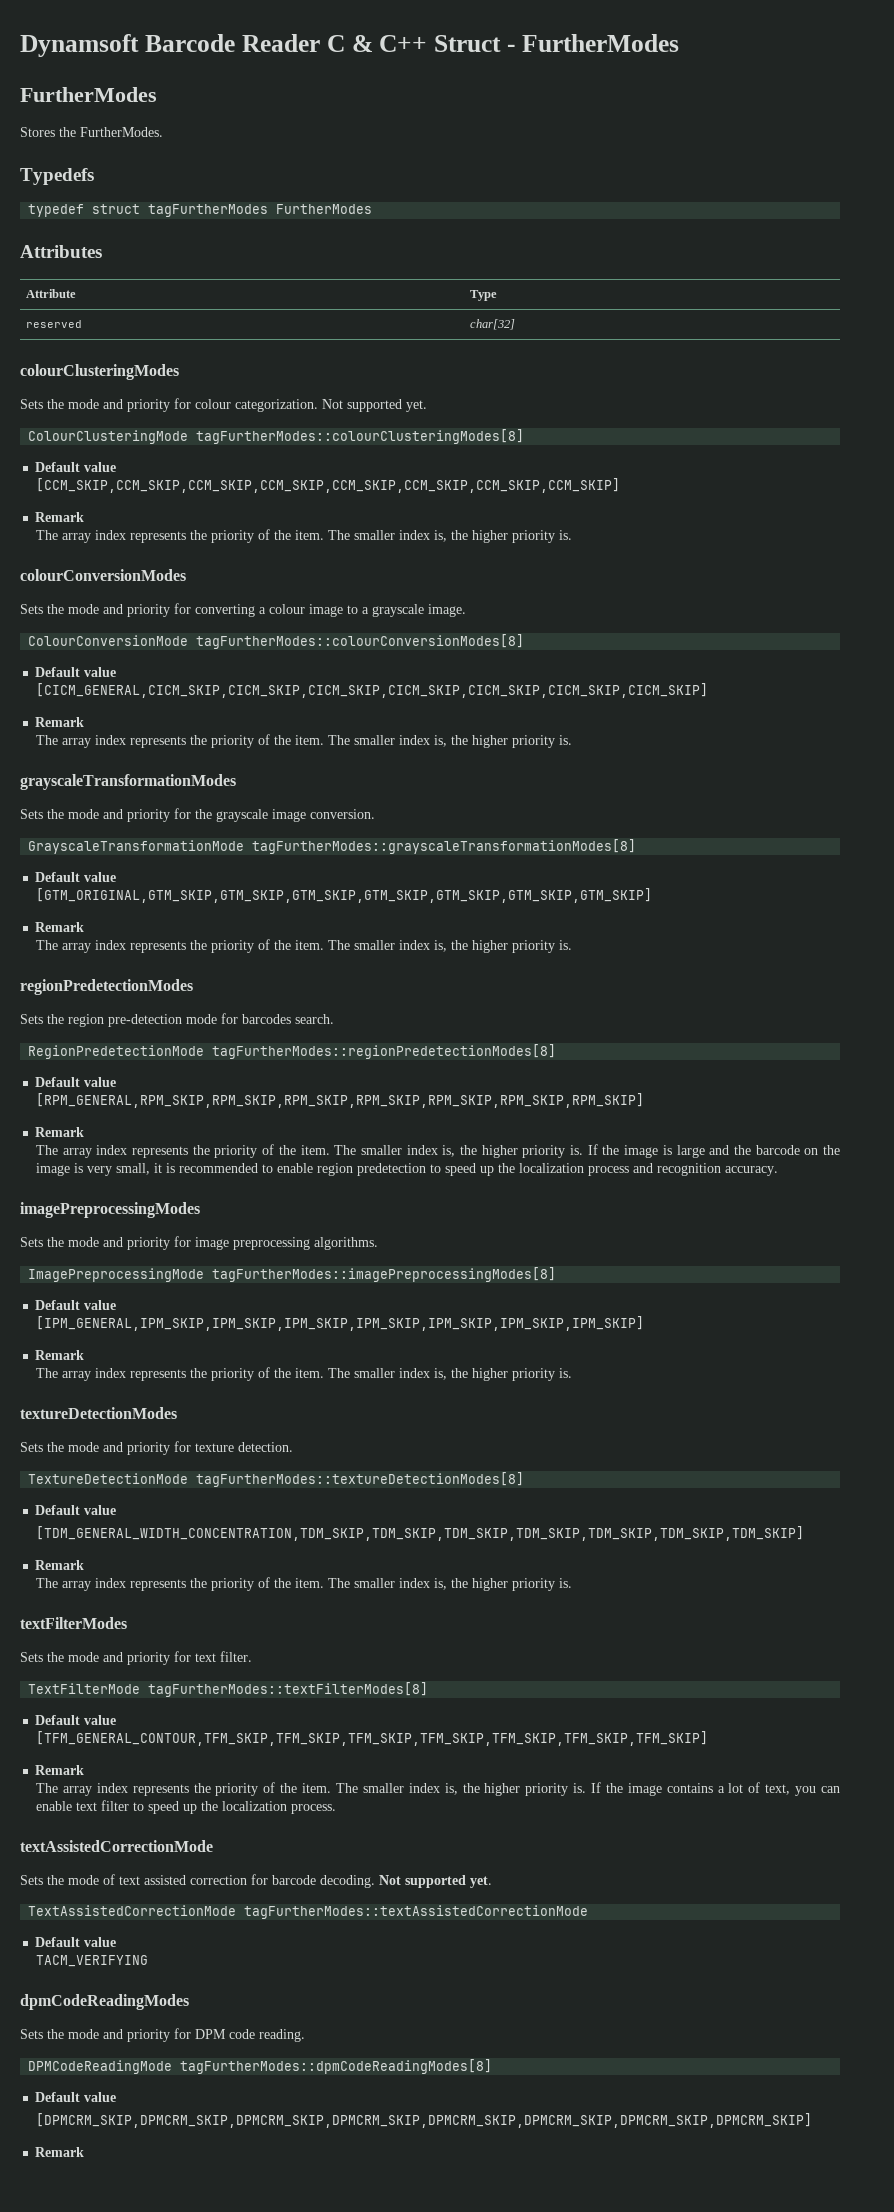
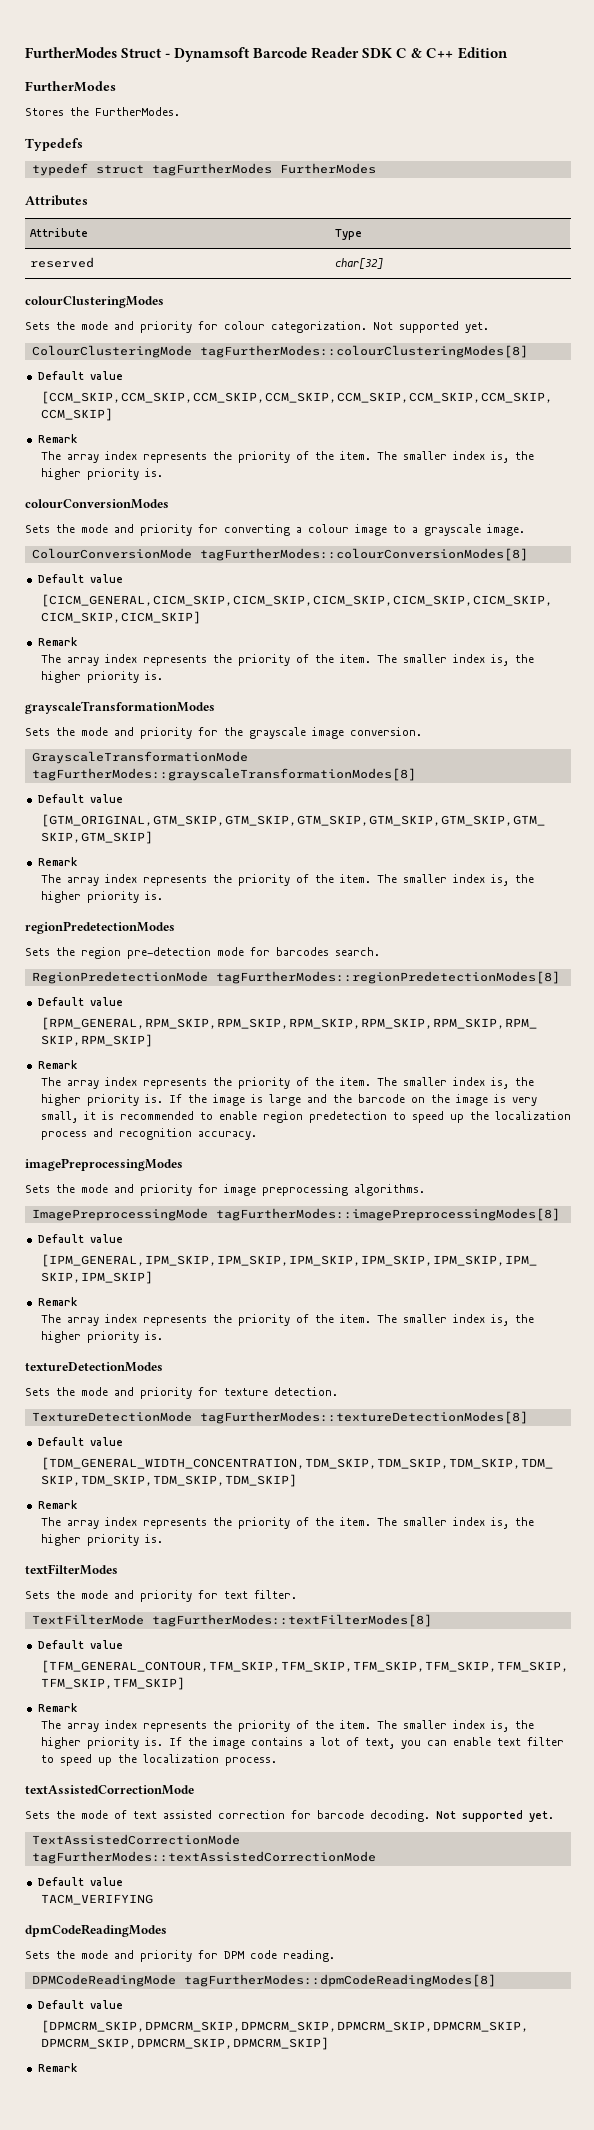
(20, 45) none -> [25,47,171,59] FurtherModes Struct -
(320, 43) none -> [362,48,393,58] SDK
[434,34,680,52] Struct - FurtherModes -> [457,47,508,59] Edition

